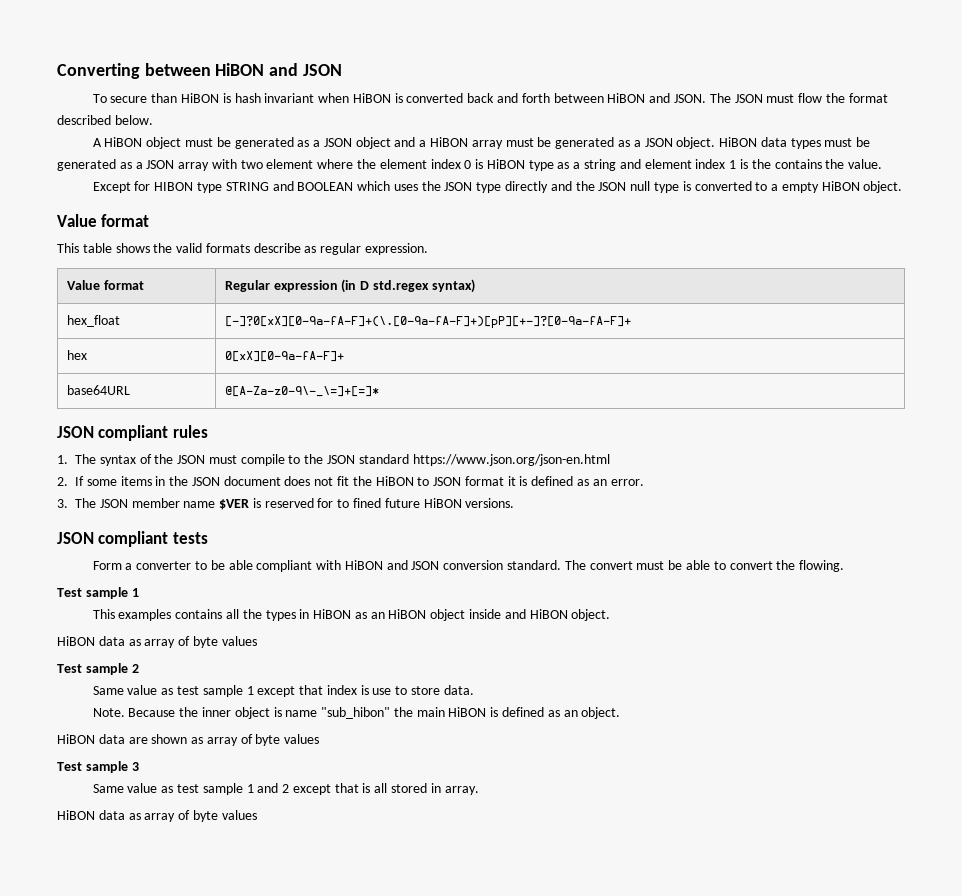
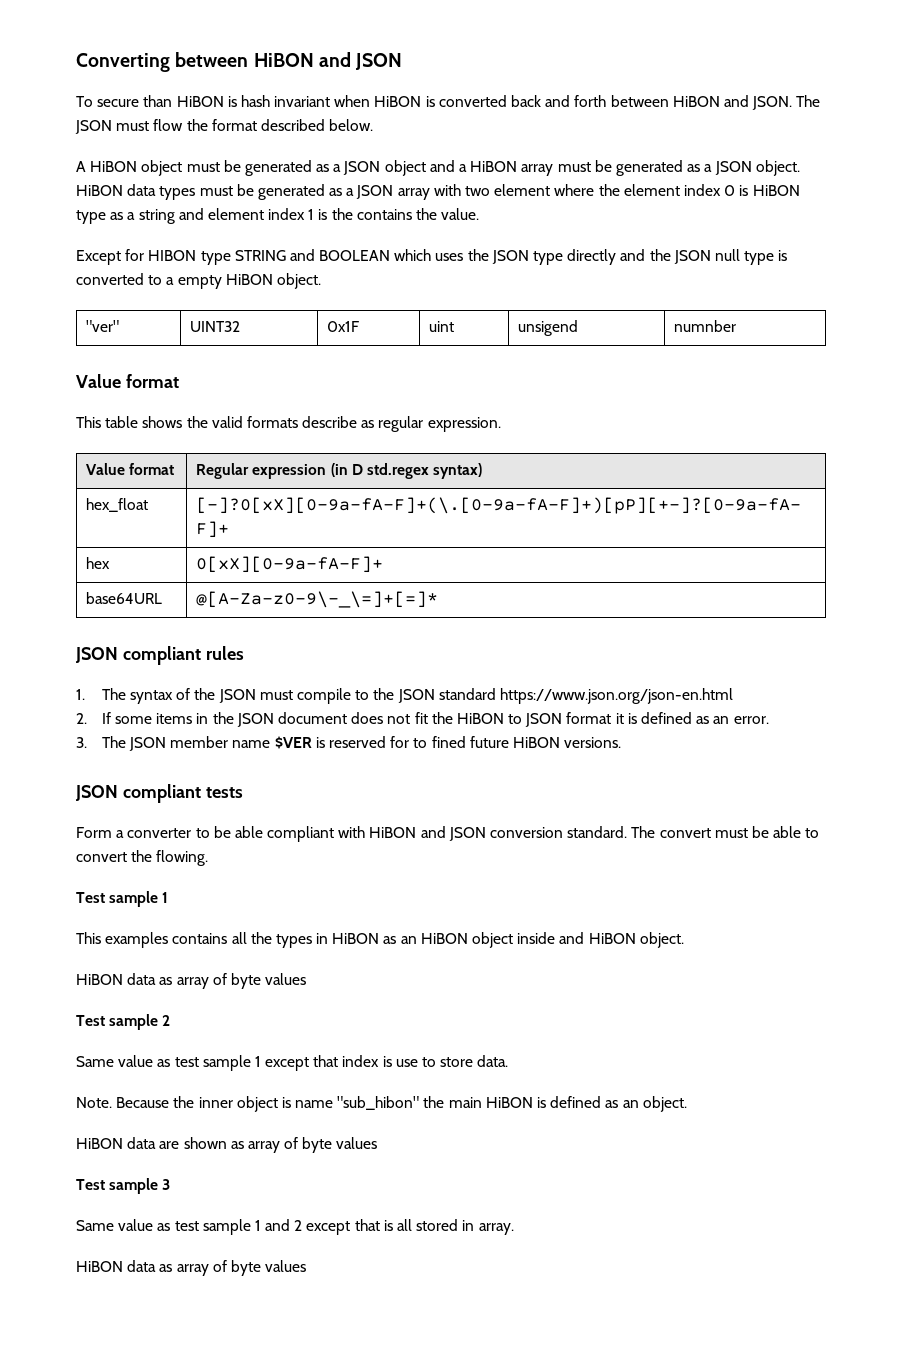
(903, 187) none -> [86,320,120,332] [190,321,241,332] [327,321,360,332] [429,321,455,332] [518,320,579,336] [674,320,737,332] // "ver" | UINT32 | 0x1F | uint | unsigend | numnber

